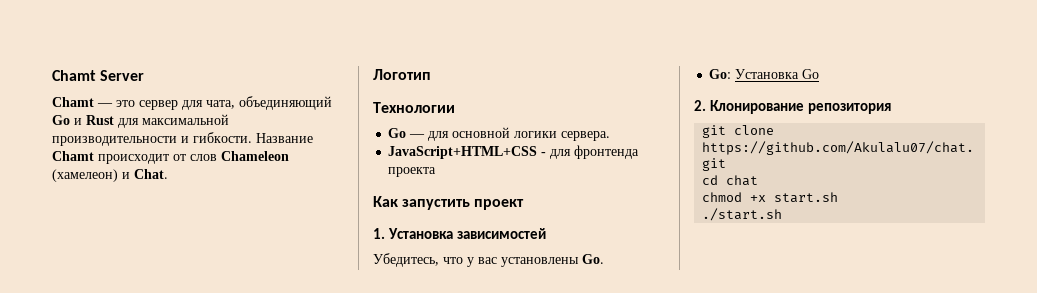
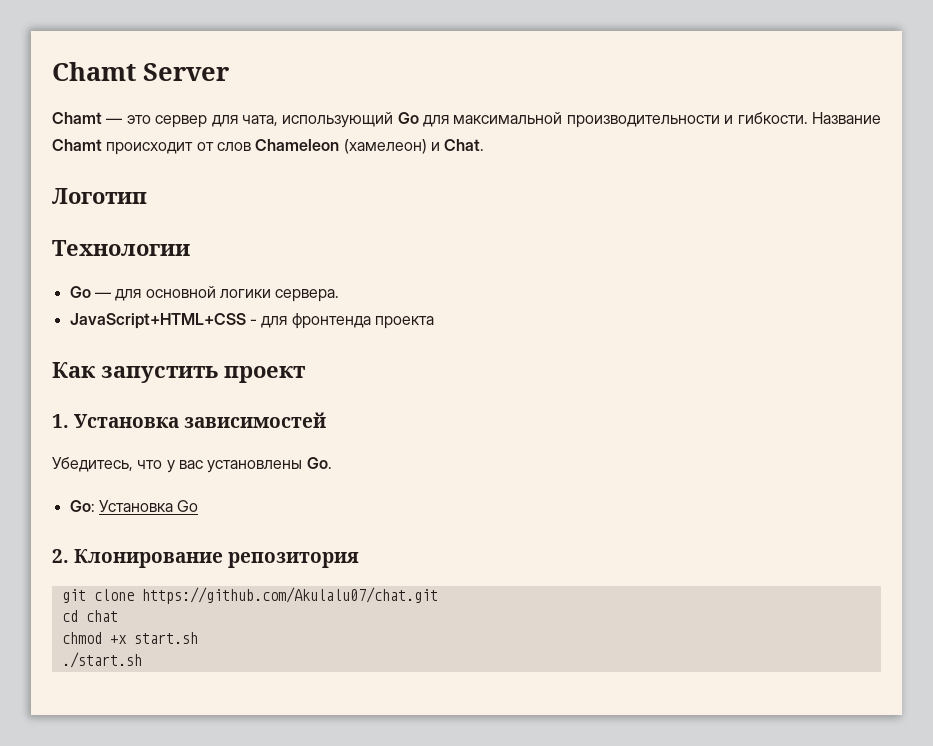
[239,96,332,110] [52,115,114,125] объединяющий Go и Rust -> [282,112,419,128] использующий Go

